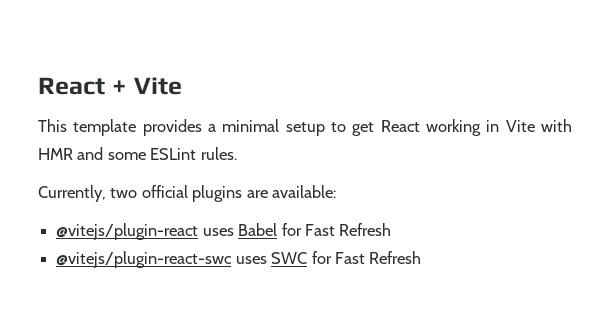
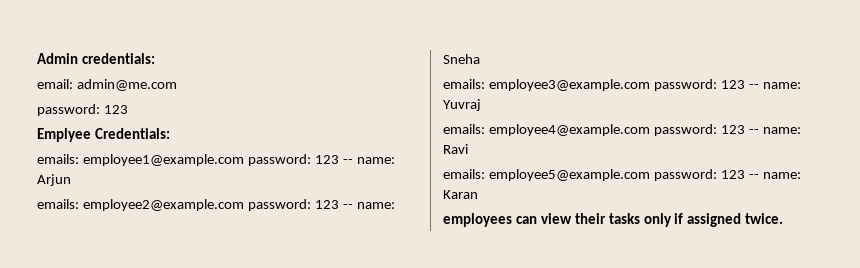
[38,77,182,95] [38,119,572,136] [38,147,237,160] [38,185,337,202] [56,223,392,240] [56,251,422,268] React + Vite // This template provides a minimal setup to get React working in Vite with HMR and some ESLint rules. // Currently, two official plugins are available: // @vitejs/plugin-react uses Babel for Fast Refresh // @vitejs/plugin-react-swc uses SWC for Fast Refresh -> [37,53,155,64] [37,79,177,91] [37,104,128,116] [37,128,170,142] [37,154,395,166] [37,174,71,186] [37,199,395,211] [443,54,480,64] [443,79,801,91] [443,99,481,111] [443,124,801,136] [443,144,468,154] [443,169,801,181] [443,190,478,199] [443,213,784,227] Admin credentials: // email: admin@me.com // password: 123 // Emplyee Credentials: // emails: employee1@example.com password: 123 -- name: Arjun // emails: employee2@example.com password: 123 -- name: Sneha // emails: employee3@example.com password: 123 -- name: Yuvraj // emails: employee4@example.com password: 123 -- name: Ravi // emails: employee5@example.com password: 123 -- name: Karan // employees can view their tasks only if assigned twice.

